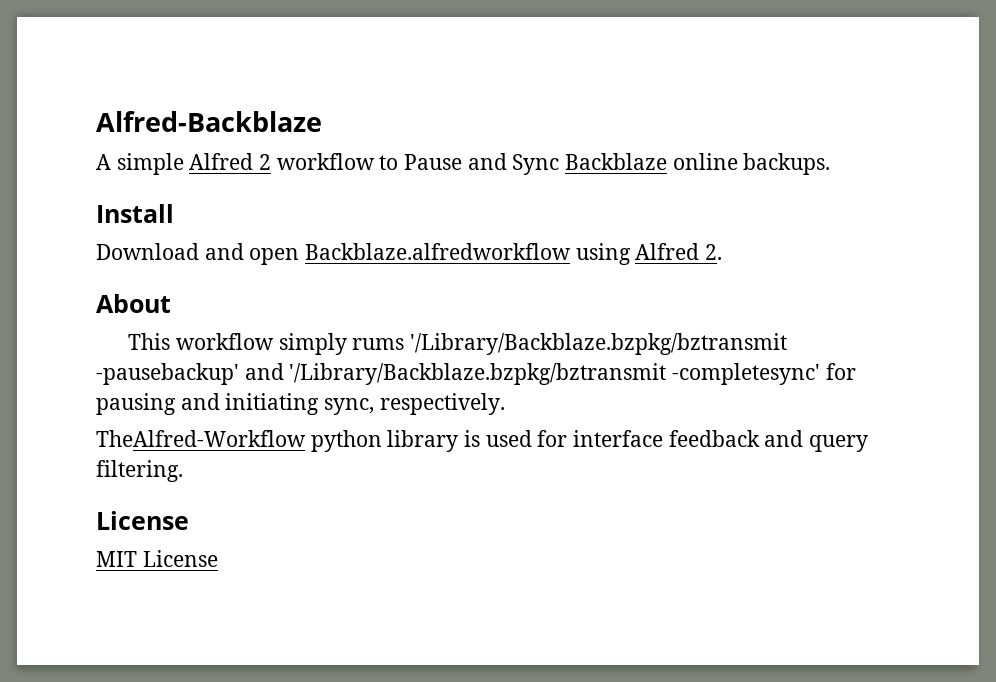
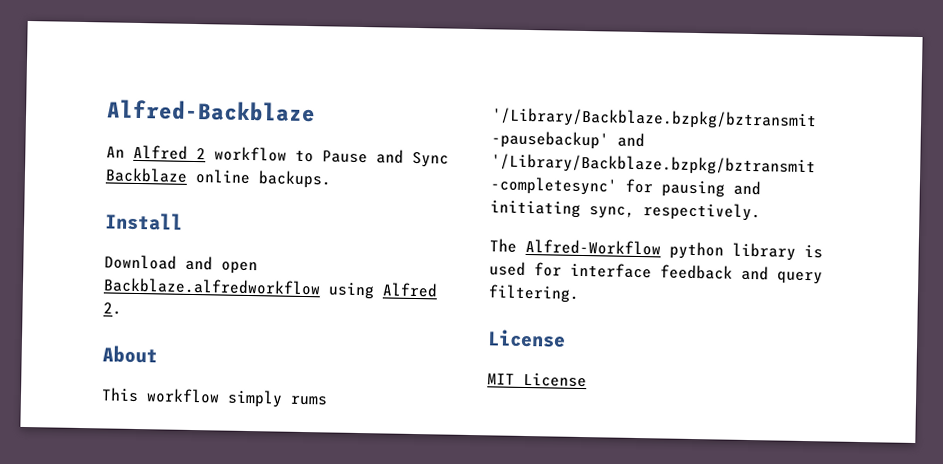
[96,153,184,175] A simple -> [106,146,125,158] An
[96,430,306,447] TheAlfred-Workflow -> [489,238,661,256] The Alfred-Workflow

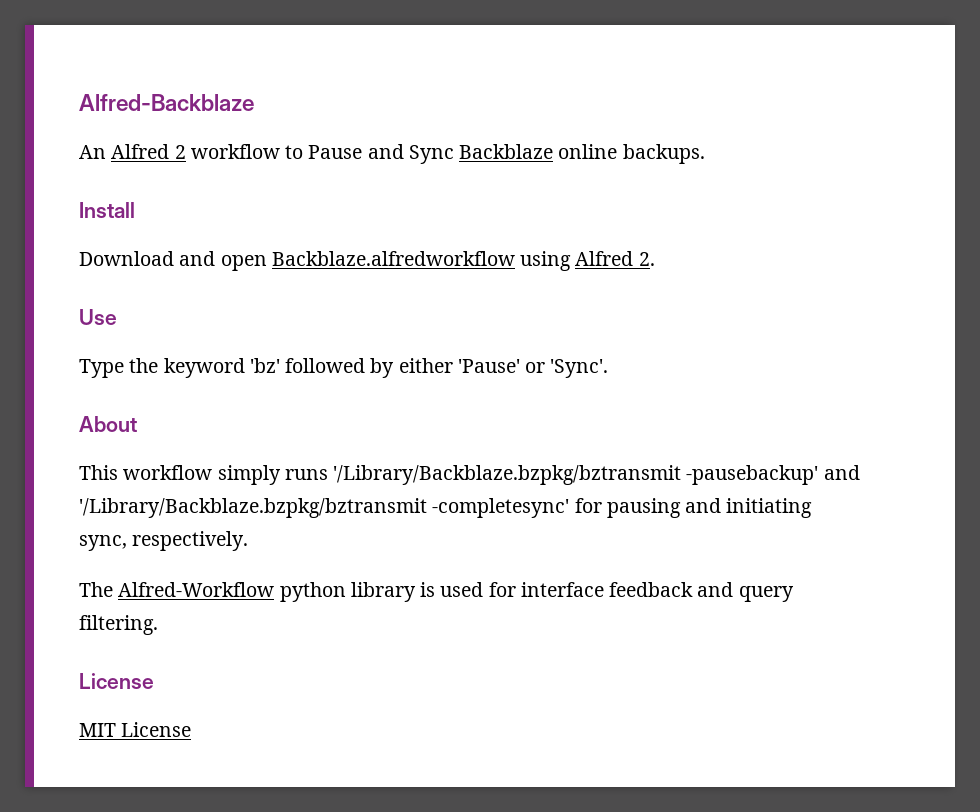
(122, 308) none -> [79,309,117,325] [79,358,609,378] // Use // Type the keyword 'bz' followed by either 'Pause' or 'Sync'.
[290,395,328,406] rums -> [284,469,328,480] runs

